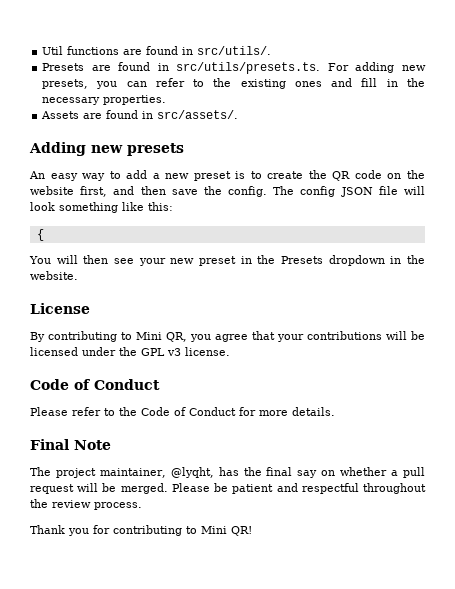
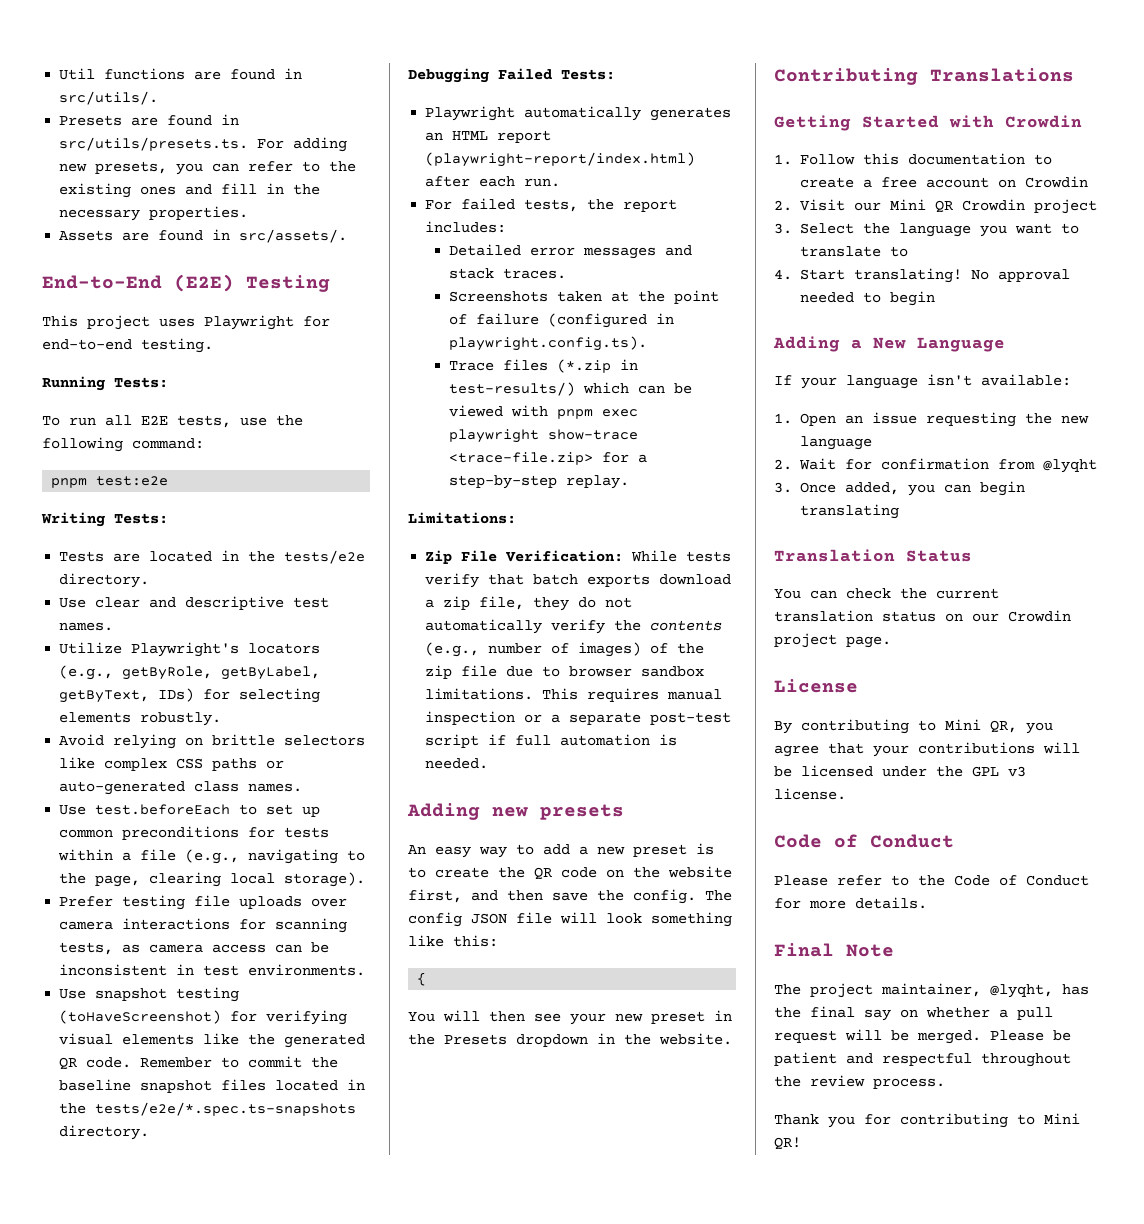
(239, 114) none -> [42,274,330,292] [42,315,330,330] [42,338,213,353] [42,376,168,391] [42,415,303,428] [42,437,204,452] [51,476,169,488] [41,512,168,527] [59,550,366,564] [59,573,150,588] [59,596,330,610] [59,622,114,631] [59,642,321,657] [59,665,321,680] [59,688,321,703] [59,712,222,726] [59,734,366,749] [59,757,285,771] [59,781,303,795] [59,804,321,817] [59,826,330,840] [58,849,366,864] [59,872,366,887] [59,895,348,910] [59,918,348,933] [59,942,330,955] [59,964,366,976] [59,987,240,1002] [59,1010,348,1025] [59,1033,366,1048] [59,1056,339,1070] [59,1079,366,1093] [59,1102,357,1116] [59,1125,150,1140] [408,68,615,83] [425,106,732,121] [425,130,552,143] [425,152,696,167] [425,176,561,187] [425,198,678,212] [425,221,507,233] [449,244,693,259] [449,268,567,279] [449,290,720,304] [449,313,675,328] [449,336,648,351] [449,359,639,373] [449,382,693,396] [449,405,639,419] [449,429,639,443] [449,452,648,465] [449,475,630,489] [408,512,516,524] [425,550,732,564] [425,573,732,588] [425,596,633,611] [425,619,723,634] [425,642,705,657] [425,665,705,679] [425,688,723,702] [425,711,732,725] [425,734,678,748] [425,758,489,769] // End-to-End (E2E) Testing // This project uses Playwright for end-to-end testing. // Running Tests: // To run all E2E tests, use the following command: // pnpm test:e2e // Writing Tests: // Tests are located in the tests/e2e directory. // Use clear and descriptive test names. // Utilize Playwright's locators (e.g., getByRole, getByLabel, getByText, IDs) for selecting elements robustly. // Avoid relying on brittle selectors like complex CSS paths or auto-generated class names. // Use test.beforeEach to set up common preconditions for tests within a file (e.g., navigating to the page, clearing local storage). // Prefer testing file uploads over camera interactions for scanning tests, as camera access can be inconsistent in test environments. // Use snapshot testing (toHaveScreenshot) for verifying visual elements like the generated QR code. Remember to commit the baseline snapshot files located in the tests/e2e/*.spec.ts-snapshots directory. // Debugging Failed Tests: // Playwright automatically generates an HTML report (playwright-report/index.html) after each run. // For failed tests, the report includes: // Detailed error messages and stack traces. // Screenshots taken at the point of failure (configured in playwright.config.ts). // Trace files (*.zip in test-results/) which can be viewed with pnpm exec playwright show-trace <trace-file.zip> for a step-by-step replay. // Limitations: // Zip File Verification: While tests verify that batch exports download a zip file, they do not automatically verify the contents (e.g., number of images) of the zip file due to browser sandbox limitations. This requires manual inspection or a separate post-test script if full automation is needed.
(78, 275) none -> [774,68,1074,85] [774,115,1082,131] [774,153,1052,165] [799,176,1088,188] [774,199,1097,214] [774,223,1079,237] [799,246,908,257] [774,268,1070,283] [799,291,935,306] [773,336,1005,352] [774,374,1071,389] [774,412,1089,427] [799,436,872,450] [774,458,1097,473] [774,481,1025,496] [799,504,899,519] [774,549,972,562] [774,588,999,599] [774,610,1071,622] [774,633,891,648] // Contributing Translations // Getting Started with Crowdin // 1. Follow this documentation to create a free account on Crowdin // 2. Visit our Mini QR Crowdin project // 3. Select the language you want to translate to // 4. Start translating! No approval needed to begin // Adding a New Language // If your language isn't available: // 1. Open an issue requesting the new language // 2. Wait for confirmation from @lyqht // 3. Once added, you can begin translating // Translation Status // You can check the current translation status on our Crowdin project page.

